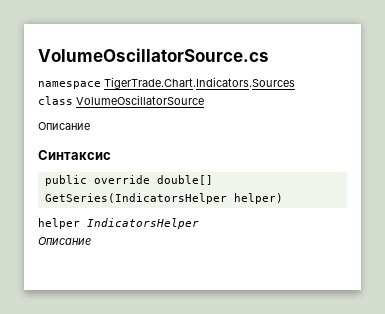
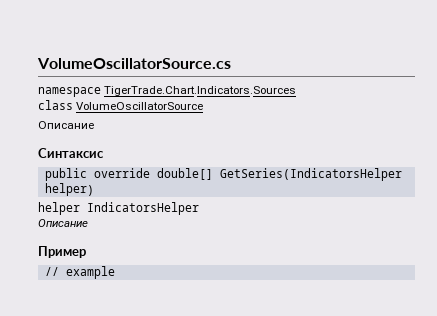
(91, 241) none -> [38,246,86,258] [44,266,115,279] // Пример // // example

